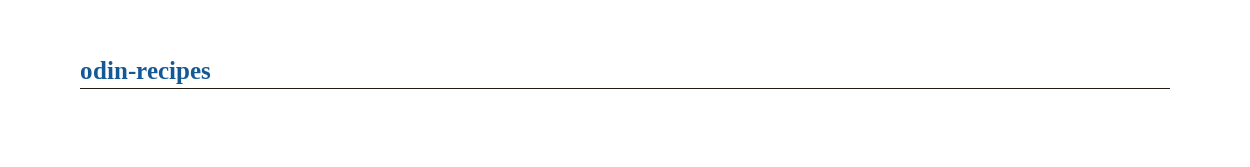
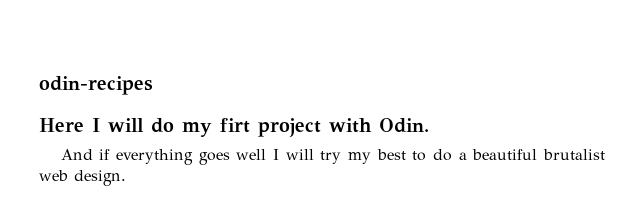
(211, 72) none -> [39,118,429,137] [60,149,605,165] [39,170,126,186] // Here I will do my firt project with Odin. // And if everything goes well I will try my best to do a beautiful brutalist web design.

